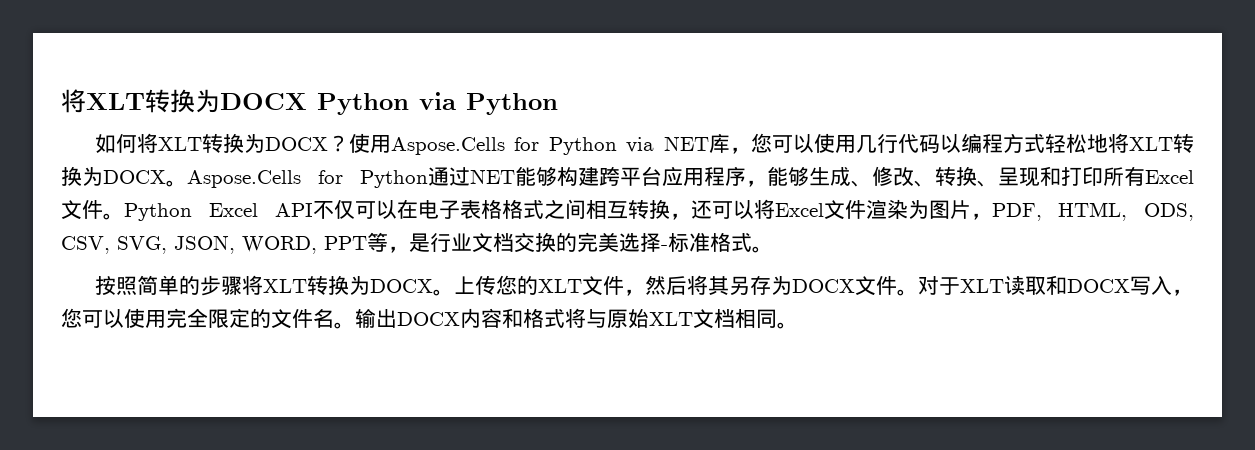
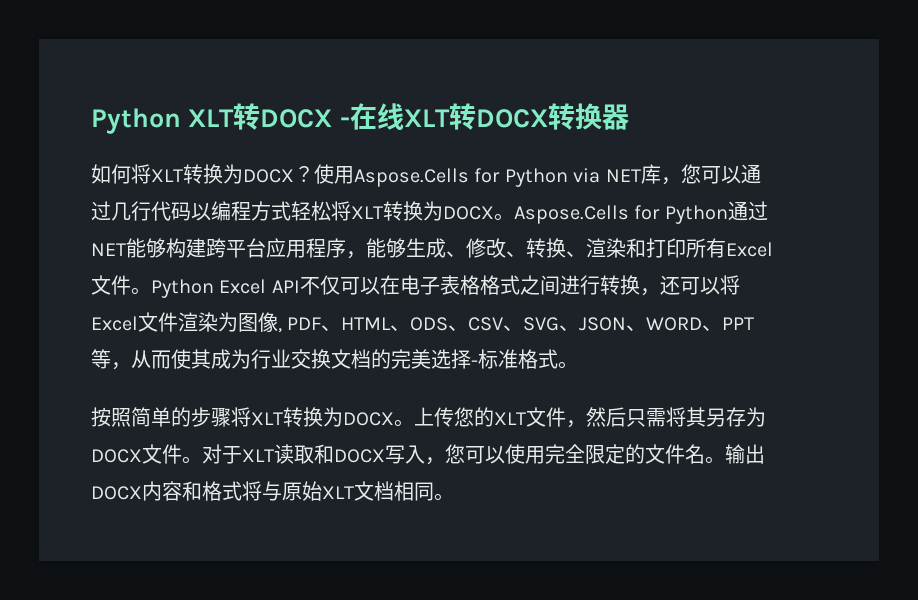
[61,89,558,115] 将XLT转换为DOCX Python via Python -> [91,103,629,134] Python XLT转DOCX -在线XLT转DOCX转换器
[814,133,856,153] 使用 -> [740,164,761,184] [91,201,111,221] 通过
[1087,134,1108,153] 地 -> (331, 211) none
[998,167,1040,187] 呈现 -> [586,238,626,258] 渲染
[585,200,628,219] 相互 -> [559,275,600,295] 进行
[949,200,1194,221] [61,232,556,254] 片，PDF, HTML, ODS, CSV, SVG, JSON, WORD, PPT等，是行业文档交换 -> [258,312,755,333] [91,349,371,370] 像, PDF、HTML、ODS、CSV、SVG、JSON、WORD、PPT等，从而使其成为行业交换文档
(687, 285) none -> [626,408,666,427] 只需

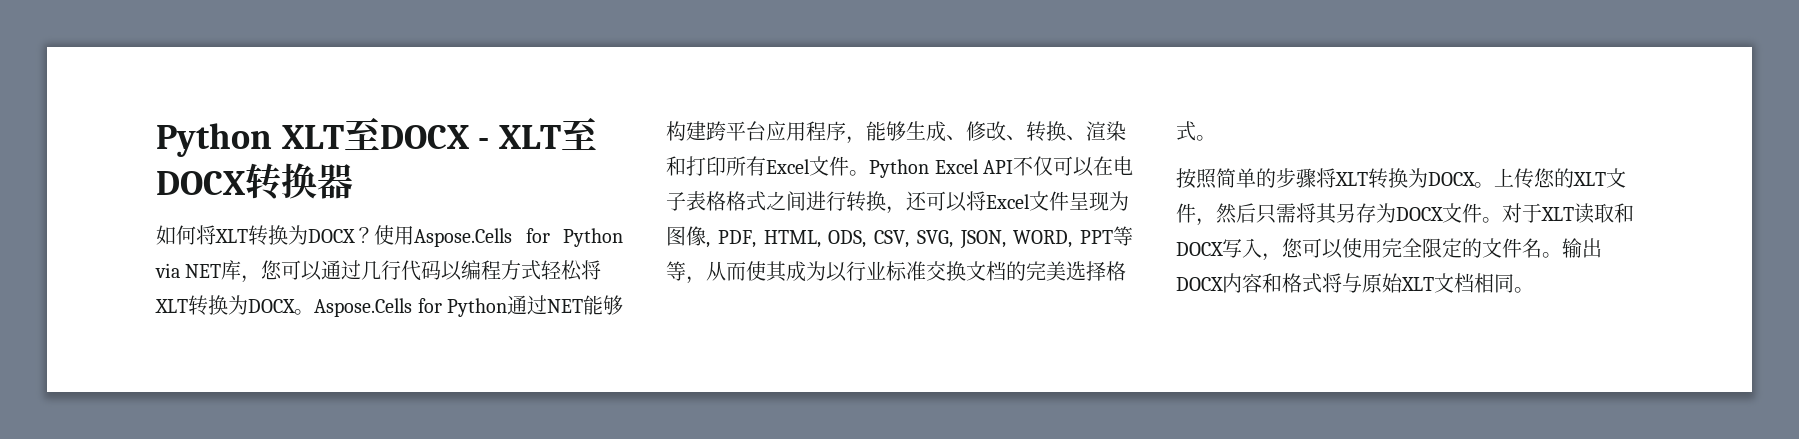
[233,103,261,130] 转 -> [343,117,380,151] 至
[349,103,476,130] 在线XLT转 -> [499,117,598,151] XLT至
[178,312,218,332] 渲染 -> [1069,192,1109,211] 呈现
[287,317,755,331] PDF、HTML、ODS、CSV、SVG、JSON、WORD、PPT -> [717,226,1133,249] PDF, HTML, ODS, CSV, SVG, JSON, WORD, PPT等
[251,349,291,369] 行业 -> [826,261,926,282] 以行业标准
[471,349,518,369] -标准 -> (1106, 271) none

